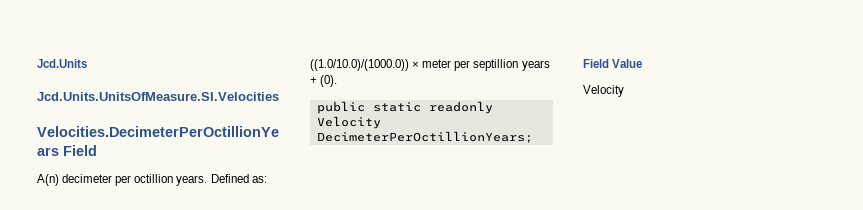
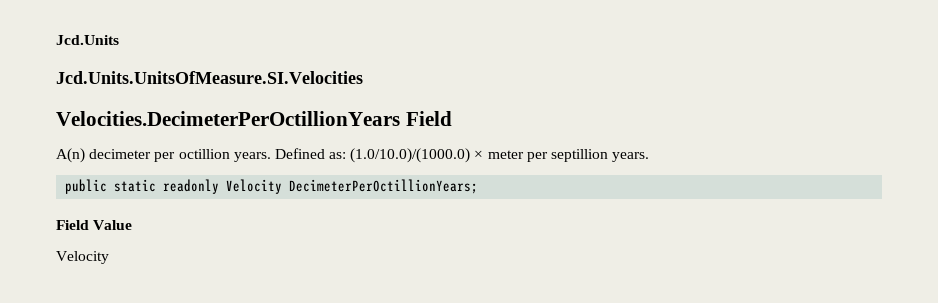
[310,59,409,71] ((1.0/10.0)/(1000.0)) -> [350,148,471,163] (1.0/10.0)/(1000.0)
[521,60,550,71] [310,75,338,87] years + (0). -> [612,152,650,162] years.

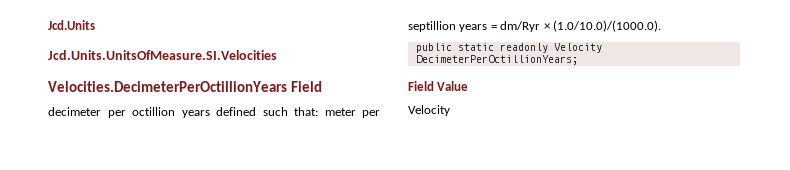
[56,148,85,163] A(n) -> (322, 86) none
[233,148,650,163] years. Defined as: (1.0/10.0)/(1000.0) × meter per septillion years. -> [181,107,380,118] [408,20,661,32] years defined such that: meter per septillion years = dm/Ryr × (1.0/10.0)/(1000.0).

